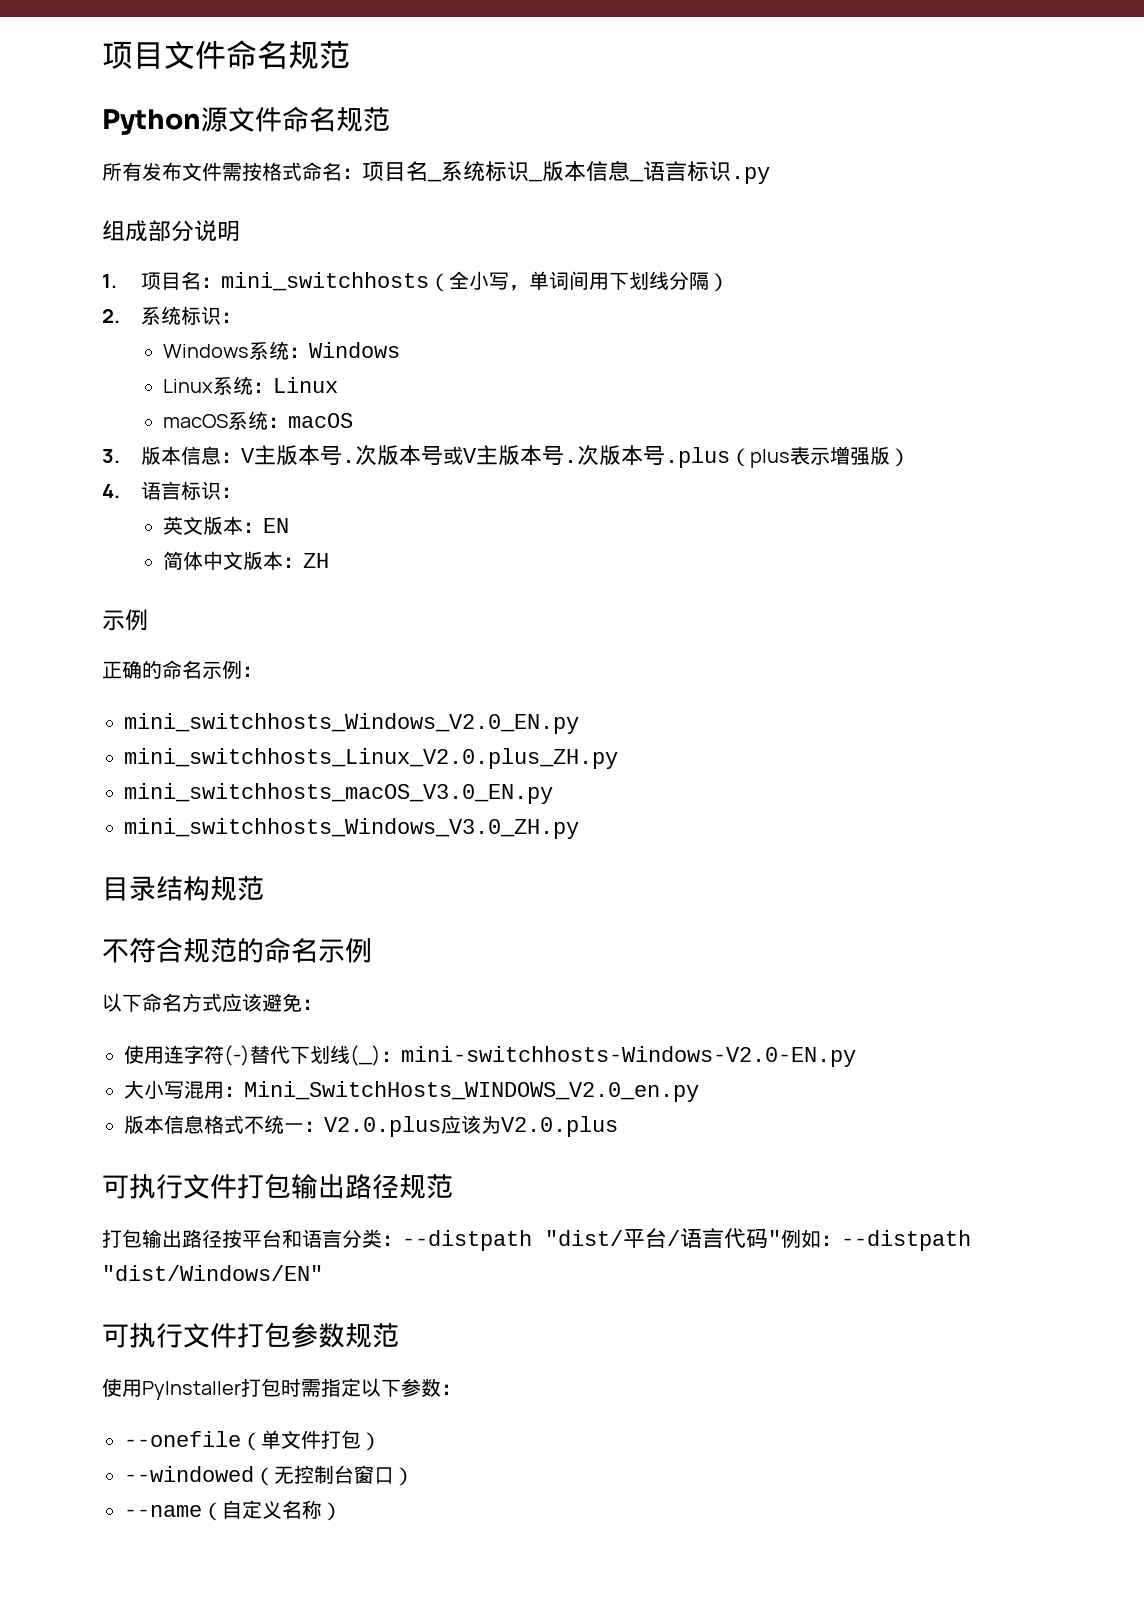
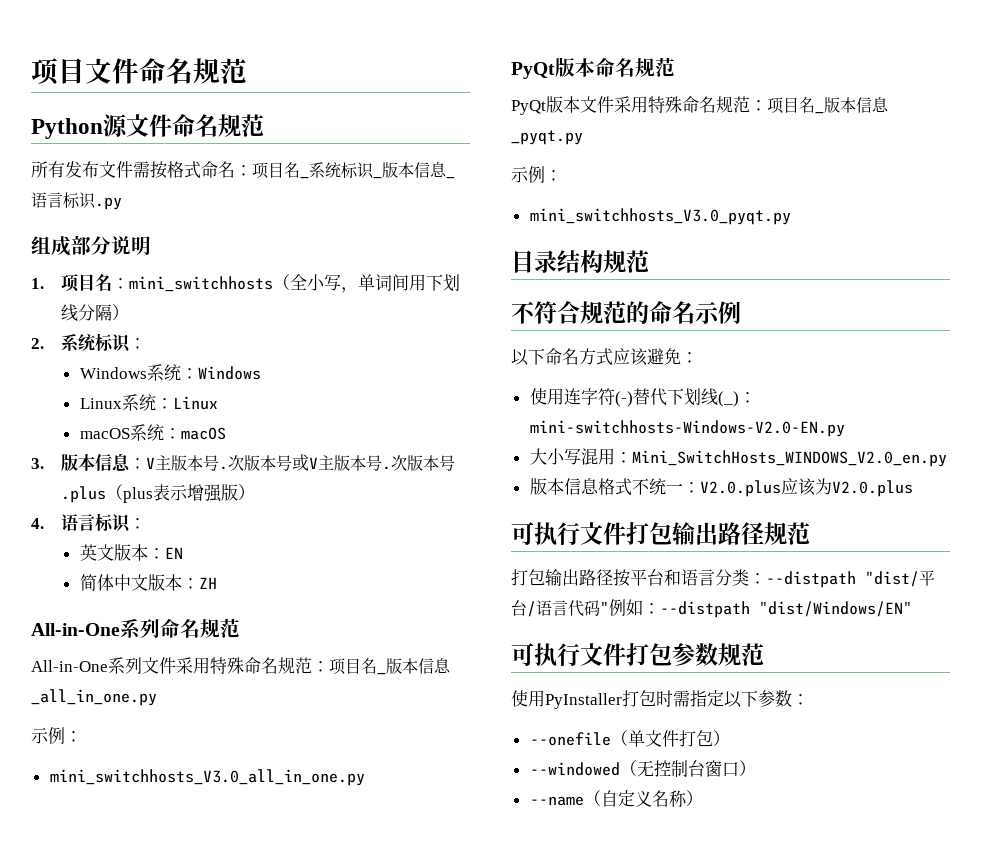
[102,609,148,631] [102,660,262,679] [124,713,579,734] [124,748,618,769] [124,783,553,804] [124,818,579,839] 示例 // 正确的命名示例： // mini_switchhosts_Windows_V2.0_EN.py // mini_switchhosts_Linux_V2.0.plus_ZH.py // mini_switchhosts_macOS_V3.0_EN.py // mini_switchhosts_Windows_V3.0_ZH.py -> [31,618,240,639] [31,657,451,675] [31,689,157,706] [31,727,82,744] [49,769,365,786] [511,57,675,79] [511,96,889,115] [511,130,583,145] [511,166,562,183] [529,208,791,225] All-in-One系列命名规范 // All-in-One系列文件采用特殊命名规范：项目名_版本信息_all_in_one.py // 示例： // mini_switchhosts_V3.0_all_in_one.py // PyQt版本命名规范 // PyQt版本文件采用特殊命名规范：项目名_版本信息_pyqt.py // 示例： // mini_switchhosts_V3.0_pyqt.py

